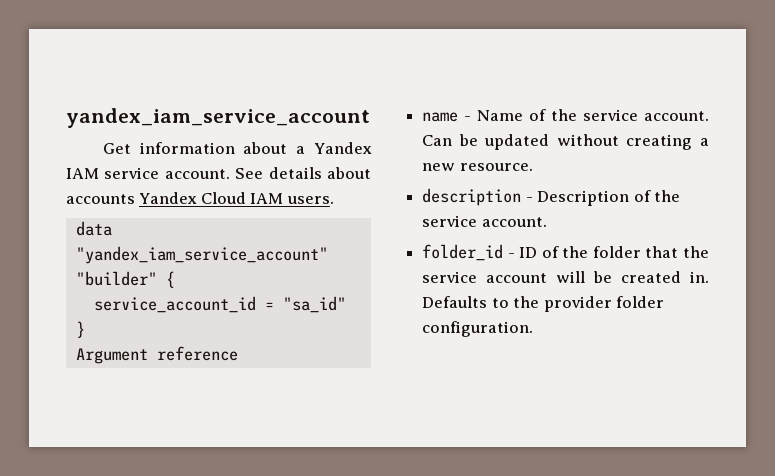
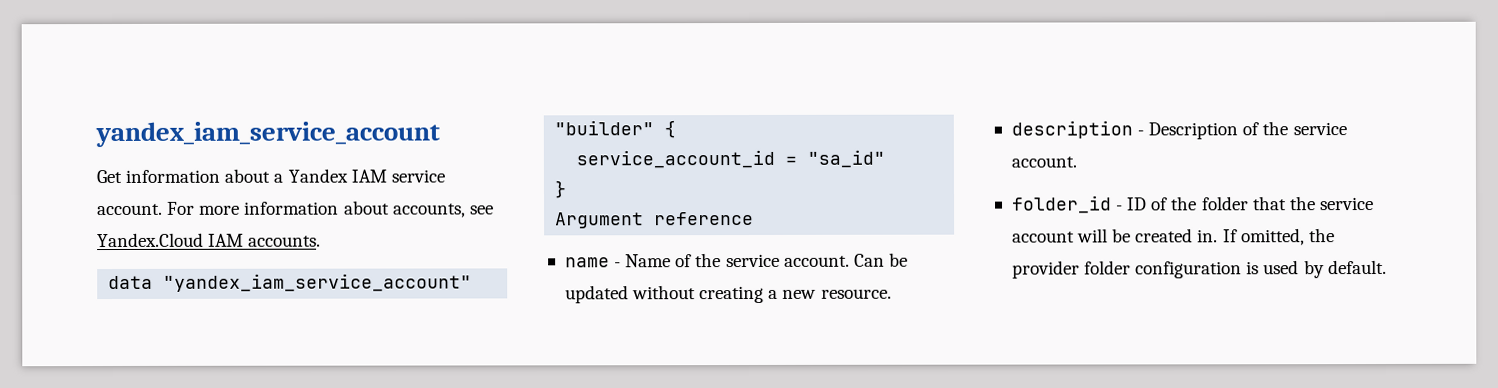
[235,167,371,179] [66,192,334,204] See details about accounts Yandex Cloud IAM users. -> [167,200,494,218] [97,232,322,248] For more information about accounts, see Yandex.Cloud IAM accounts.
[422,296,509,308] Defaults to -> [1222,228,1305,246] If omitted,
[422,321,534,337] configuration. -> [1135,259,1387,279] configuration is used by default.

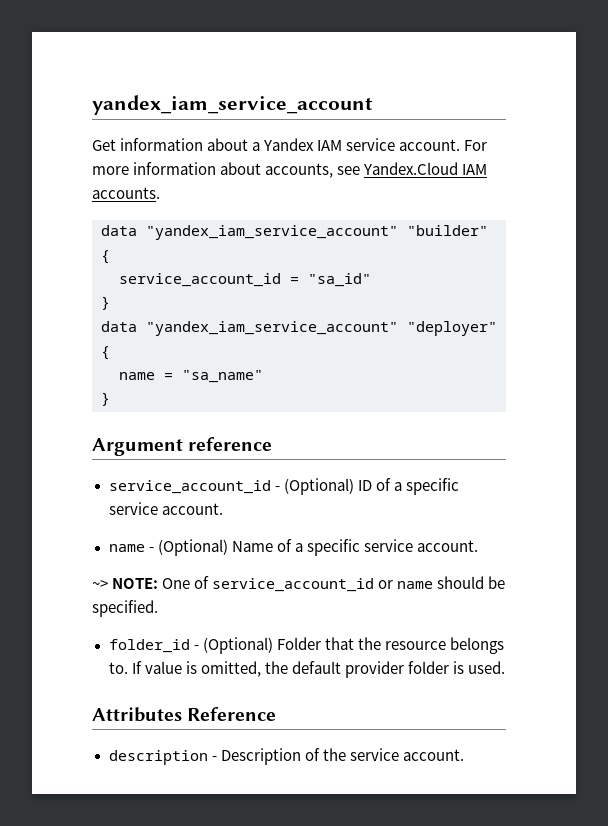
[555,211,755,229] Argument reference -> [101,321,497,336] [101,346,110,360] [119,370,263,383] [101,392,110,406] [92,437,273,456] [108,478,459,495] [108,502,223,515] data "yandex_iam_service_account" "deployer" { // name = "sa_name" // } // Argument reference // service_account_id - (Optional) ID of a specific service account.
(622, 265) none -> [157,539,228,556] (Optional)
[695,252,908,268] [564,285,892,304] the service account. Can be updated without creating a new resource. -> [294,539,478,556] [92,576,506,592] [92,600,158,617] [108,637,504,654] [108,661,506,678] [92,707,277,722] a specific service account. // ~> NOTE: One of service_account_id or name should be specified. // folder_id - (Optional) Folder that the resource belongs to. If value is omitted, the default provider folder is used. // Attributes Reference
[1011,195,1374,214] [1011,228,1335,246] [1011,259,1387,279] // folder_id - ID of the folder that the service account will be created in. If omitted, the provider folder configuration is used by default. -> (464, 755) none

